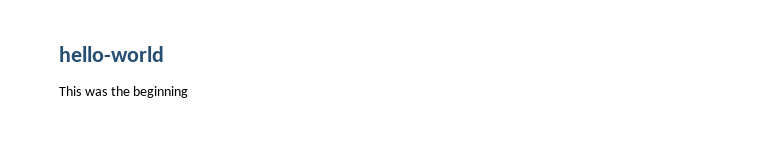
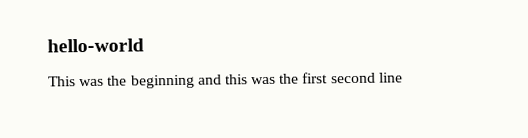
(189, 92) none -> [197,72,403,85] and this was the first second line

